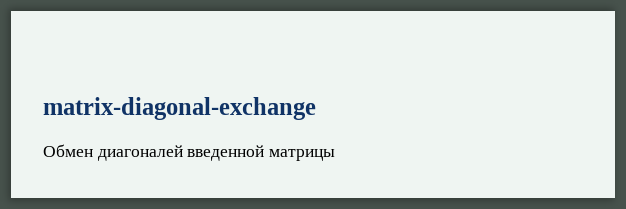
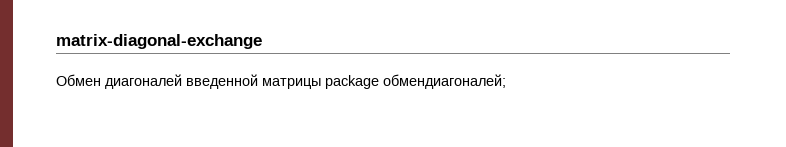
(336, 155) none -> [325,74,506,89] package обмендиагоналей;

